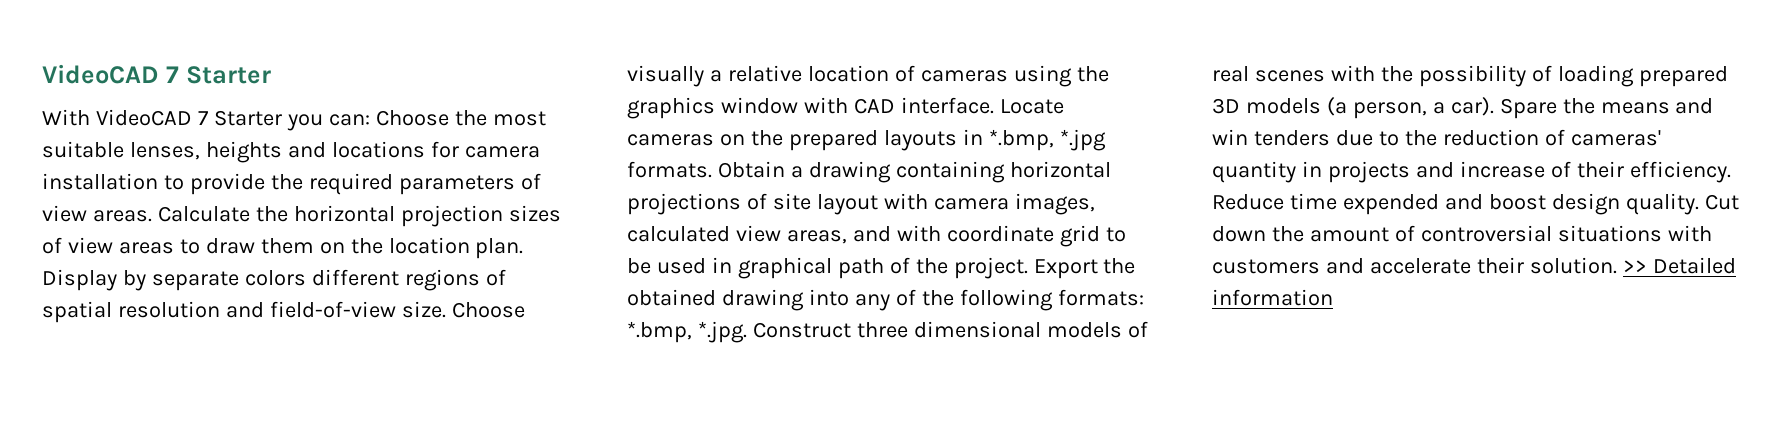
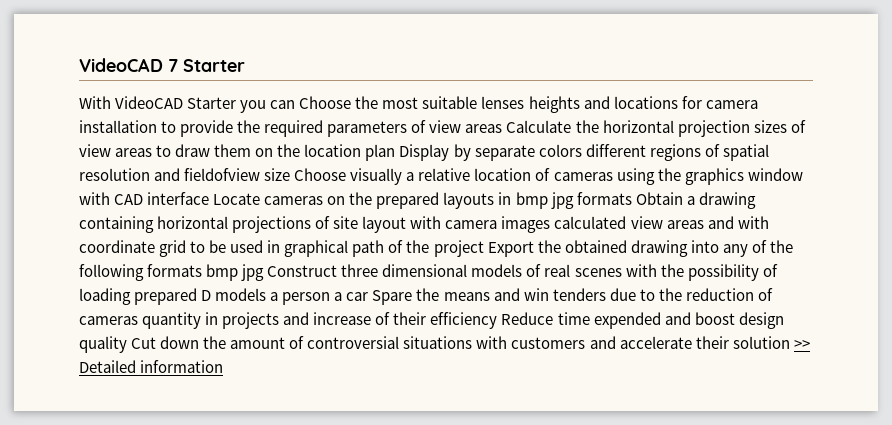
[197,111,208,125] 7 -> (184, 102) none
[328,114,370,126] can: -> [270,100,296,109] can
[129,142,200,160] lenses, -> [481,96,525,109] lenses
[92,210,152,222] areas. -> [465,124,503,133] areas
[475,238,524,259] plan. -> [365,144,396,161] plan
[269,301,446,318] field-of-view size. -> [184,168,291,181] fieldofview size
[900,97,994,114] interface. -> [147,192,210,205] interface
[988,129,1106,151] [627,161,712,178] *.bmp, *.jpg formats. -> [515,192,632,209] bmp jpg formats
[1014,193,1095,215] images, -> [501,216,551,233] images
[786,230,847,244] areas, -> [666,220,704,229] areas
[953,257,1028,279] project. -> [433,240,484,257] project
[1057,289,1144,306] [627,321,747,343] formats: *.bmp, *.jpg. -> [147,264,265,281] formats bmp jpg
[1212,97,1494,119] 3D models (a person, a car). -> [201,288,369,305] D models a person a car
[1570,130,1661,146] cameras' -> [79,316,138,325] cameras
[1629,161,1731,183] efficiency. -> [430,312,498,329] efficiency
[1625,193,1699,215] quality. -> [79,336,127,353] quality
[1529,257,1617,274] solution. -> [732,336,790,349] solution

